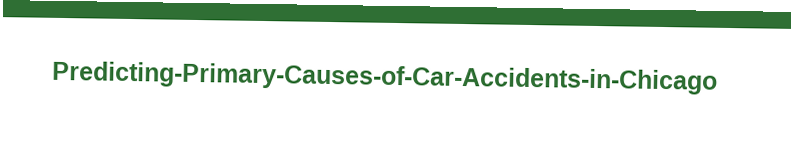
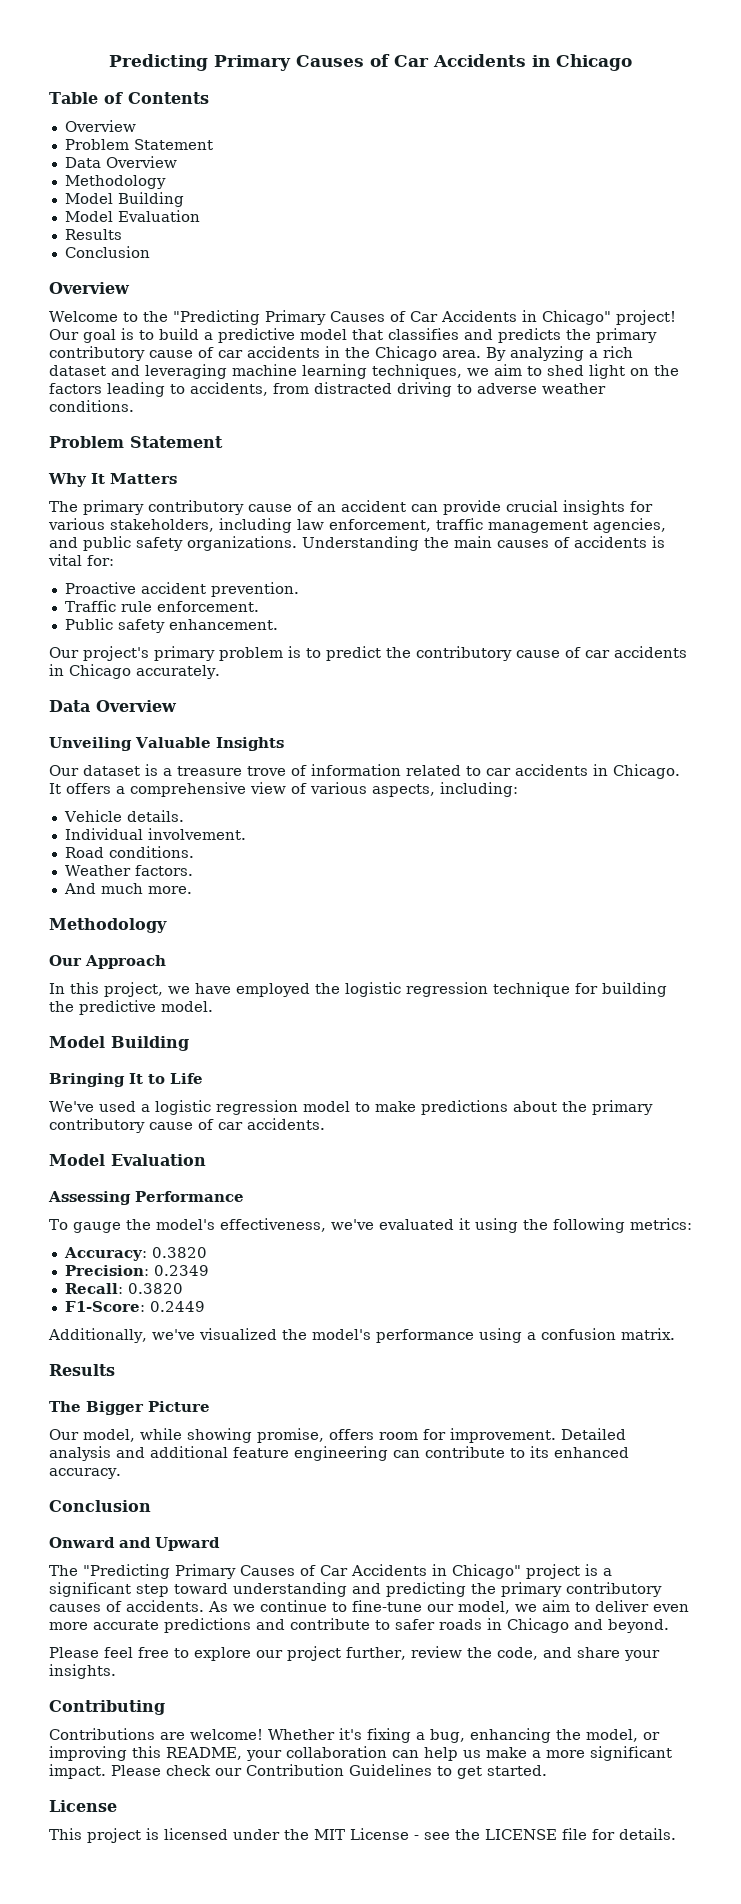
[51,60,718,95] Predicting-Primary-Causes-of-Car-Accidents-in-Chicago -> [109,54,632,71] [49,92,209,104] [64,120,136,132] [64,139,213,150] [64,156,177,168] [64,175,166,189] [64,192,184,207] [64,210,200,222] [64,229,122,240] [64,246,150,258] [49,282,130,294] [49,310,676,325] [49,328,657,343] [49,346,633,361] [49,364,679,379] [49,382,606,397] [49,400,134,412] [49,436,223,448] [48,473,177,487] [49,500,653,515] [48,518,666,533] [49,536,665,551] [48,554,114,566] [64,582,299,597] [64,600,259,612] [64,618,278,633] [49,646,687,661] [49,664,220,679] [49,700,177,712] [49,737,284,751] [49,764,680,779] [49,782,518,797] [63,810,184,822] [64,828,246,840] [64,846,194,858] [64,865,193,876] [63,883,192,894] [49,918,167,933] [49,955,166,969] [49,982,667,997] [49,1000,213,1015] [49,1036,189,1051] [49,1073,203,1087] [49,1100,653,1115] [49,1118,325,1133] [49,1154,206,1166] [48,1191,244,1205] [49,1218,692,1233] [63,1247,207,1261] [64,1265,209,1276] [64,1283,183,1294] [64,1301,205,1312] [48,1328,675,1343] [49,1364,115,1376] [49,1401,210,1415] [49,1428,626,1443] [49,1446,629,1461] [49,1468,121,1479] [49,1500,151,1512] [49,1537,220,1551] [49,1564,612,1579] [49,1582,662,1597] [49,1600,689,1614] [49,1618,669,1633] [49,1646,660,1661] [49,1664,116,1679] [49,1700,165,1715] [49,1728,660,1743] [49,1746,672,1761] [49,1764,547,1779] [49,1800,117,1812] [49,1828,676,1843] Predicting Primary Causes of Car Accidents in Chicago // Table of Contents // Overview // Problem Statement // Data Overview // Methodology // Model Building // Model Evaluation // Results // Conclusion // Overview // Welcome to the "Predicting Primary Causes of Car Accidents in Chicago" project! Our goal is to build a predictive model that classifies and predicts the primary contributory cause of car accidents in the Chicago area. By analyzing a rich dataset and leveraging machine learning techniques, we aim to shed light on the factors leading to accidents, from distracted driving to adverse weather conditions. // Problem Statement // Why It Matters // The primary contributory cause of an accident can provide crucial insights for various stakeholders, including law enforcement, traffic management agencies, and public safety organizations. Understanding the main causes of accidents is vital for: // Proactive accident prevention. // Traffic rule enforcement. // Public safety enhancement. // Our project's primary problem is to predict the contributory cause of car accidents in Chicago accurately. // Data Overview // Unveiling Valuable Insights // Our dataset is a treasure trove of information related to car accidents in Chicago. It offers a comprehensive view of various aspects, including: // Vehicle details. // Individual involvement. // Road conditions. // Weather factors. // And much more. // Methodology // Our Approach // In this project, we have employed the logistic regression technique for building the predictive model. // Model Building // Bringing It to Life // We've used a logistic regression model to make predictions about the primary contributory cause of car accidents. // Model Evaluation // Assessing Performance // To gauge the model's effectiveness, we've evaluated it using the following metrics: // Accuracy: 0.3820 // Precision: 0.2349 // Recall: 0.3820 // F1-Score: 0.2449 // Additionally, we've visualized the model's performance using a confusion matrix. // Results // The Bigger Picture // Our model, while showing promise, offers room for improvement. Detailed analysis and additional feature engineering can contribute to its enhanced accuracy. // Conclusion // Onward and Upward // The "Predicting Primary Causes of Car Accidents in Chicago" project is a significant step toward understanding and predicting the primary contributory causes of accidents. As we continue to fine-tune our model, we aim to deliver even more accurate predictions and contribute to safer roads in Chicago and beyond. // Please feel free to explore our project further, review the code, and share your insights. // Contributing // Contributions are welcome! Whether it's fixing a bug, enhancing the model, or improving this README, your collaboration can help us make a more significant impact. Please check our Contribution Guidelines to get started. // License // This project is licensed under the MIT License - see the LICENSE file for details.

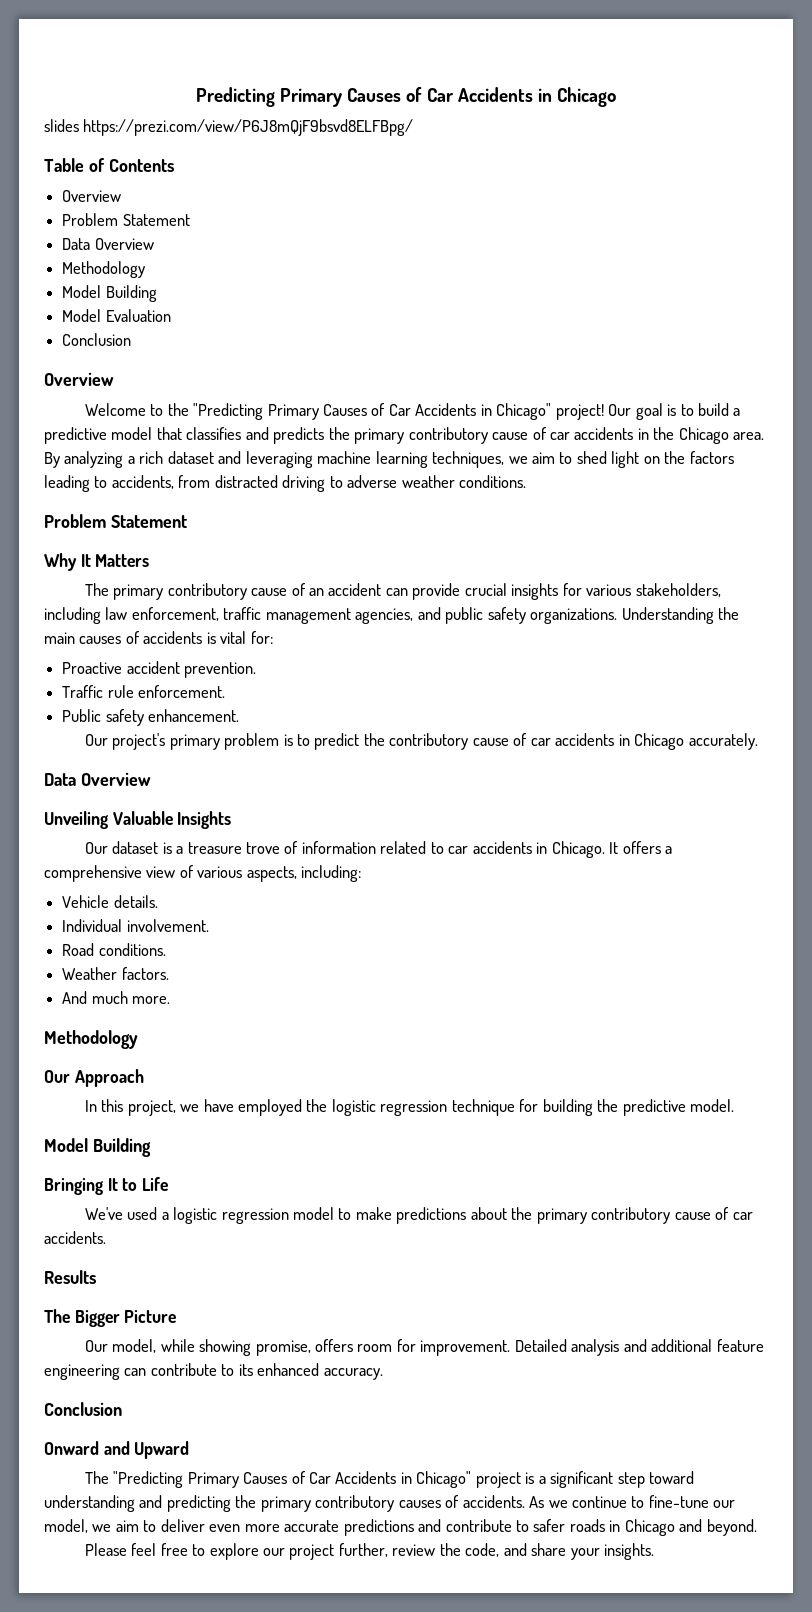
(632, 62) none -> [44,119,414,136] // slides https://prezi.com/view/P6J8mQjF9bsvd8ELFBpg/
[64,229,122,240] // Results -> (171, 315) none
[49,1154,206,1166] [48,1191,244,1205] [49,1218,692,1233] [63,1247,207,1261] [64,1265,209,1276] [64,1283,183,1294] [64,1301,205,1312] [48,1328,675,1343] // Model Evaluation // Assessing Performance // To gauge the model's effectiveness, we've evaluated it using the following metrics: // Accuracy: 0.3820 // Precision: 0.2349 // Recall: 0.3820 // F1-Score: 0.2449 // Additionally, we've visualized the model's performance using a confusion matrix. -> (106, 1237) none
[49,1700,165,1715] [49,1728,660,1743] [49,1746,672,1761] [49,1764,547,1779] [49,1800,117,1812] [49,1828,676,1843] // Contributing // Contributions are welcome! Whether it's fixing a bug, enhancing the model, or improving this README, your collaboration can help us make a more significant impact. Please check our Contribution Guidelines to get started. // License // This project is licensed under the MIT License - see the LICENSE file for details. -> (655, 1551) none

